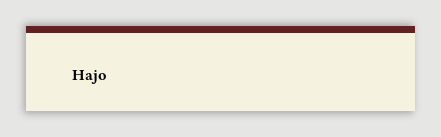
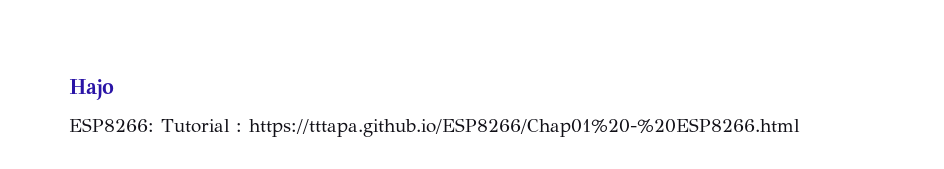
(107, 77) none -> [69,118,800,137] // ESP8266: Tutorial : https://tttapa.github.io/ESP8266/Chap01%20-%20ESP8266.html

